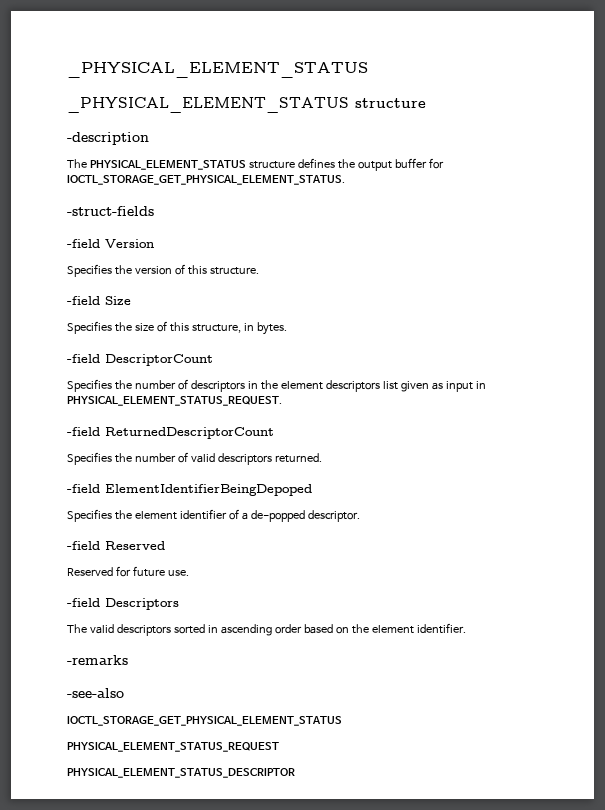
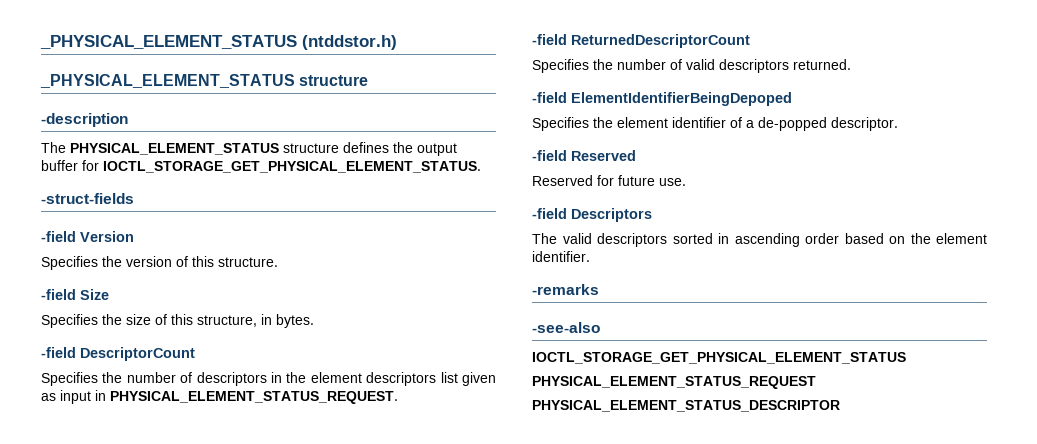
[67,62,368,78] _PHYSICAL_ELEMENT_STATUS -> [40,35,397,50] _PHYSICAL_ELEMENT_STATUS (ntddstor.h)

